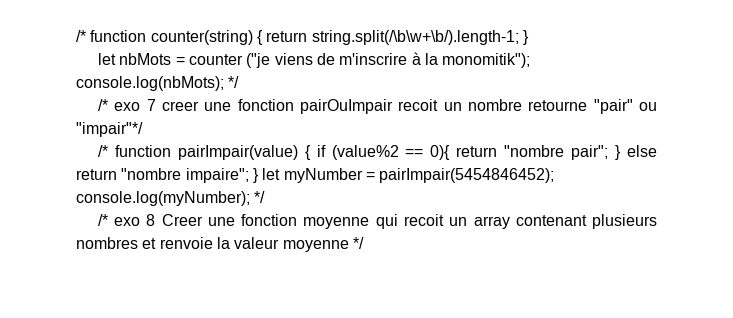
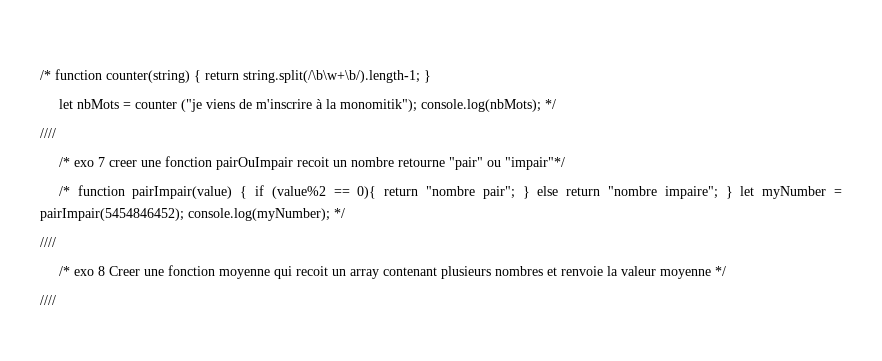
(240, 82) none -> [40,128,56,138] // ////
(266, 197) none -> [40,237,56,247] // ////
(364, 243) none -> [40,295,56,305] // ////

